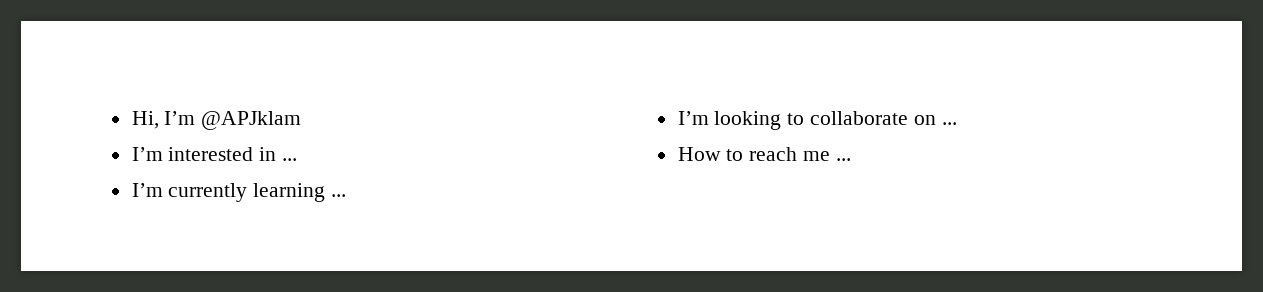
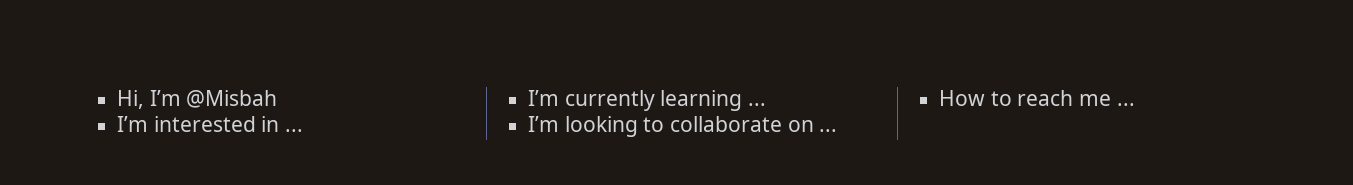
[201,111,302,130] @APJklam -> [186,90,278,108] @Misbah

